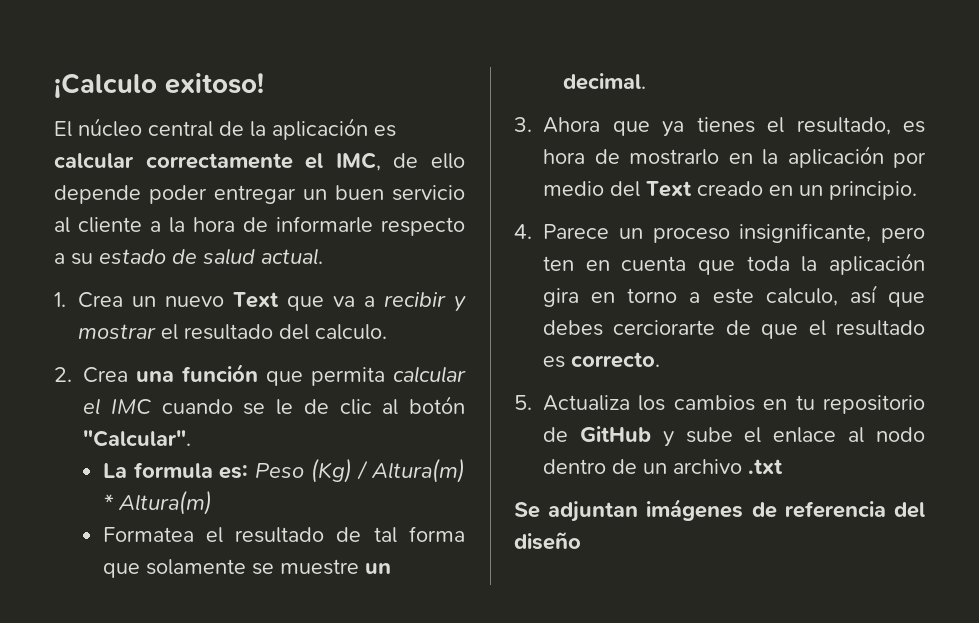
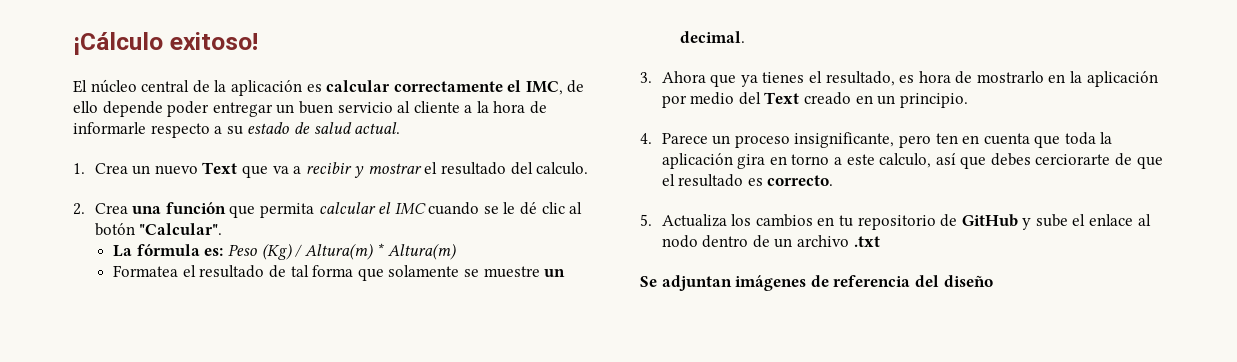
[54,73,157,98] ¡Calculo -> [73,32,163,55] ¡Cálculo
[303,399,329,414] de -> [520,202,538,215] dé
[133,462,213,478] formula -> [136,244,200,256] fórmula

